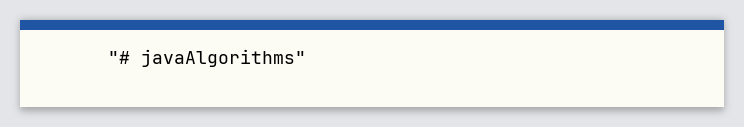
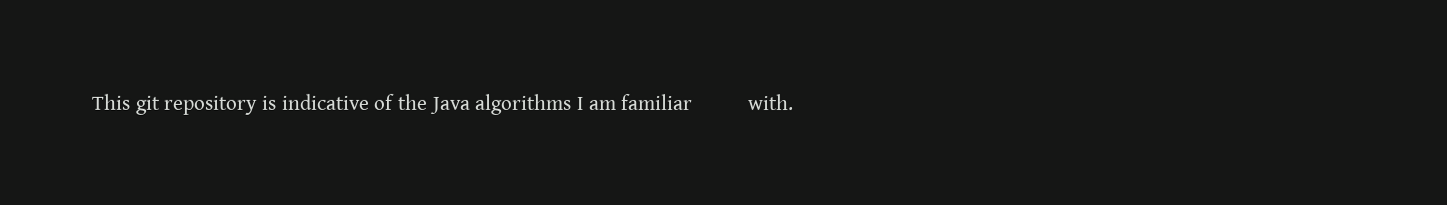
[108,49,306,67] "# javaAlgorithms" -> [91,93,794,115] This git repository is indicative of the Java algorithms I am familiar with.

